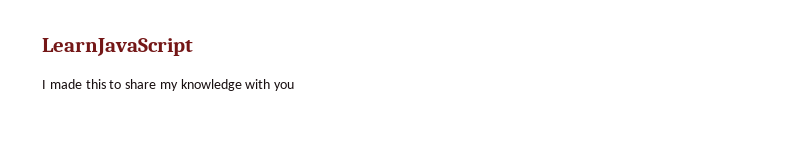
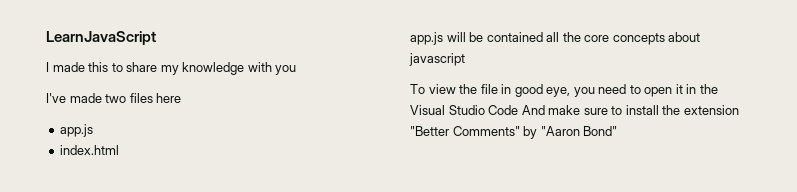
(295, 86) none -> [46,93,182,103] [60,124,94,137] [60,145,120,155] [410,32,701,45] [409,53,465,66] [410,84,718,97] [410,105,739,115] [410,126,618,139] // I've made two files here // app.js // index.html // app.js will be contained all the core concepts about javascript // To view the file in good eye, you need to open it in the Visual Studio Code And make sure to install the extension "Better Comments" by "Aaron Bond"

